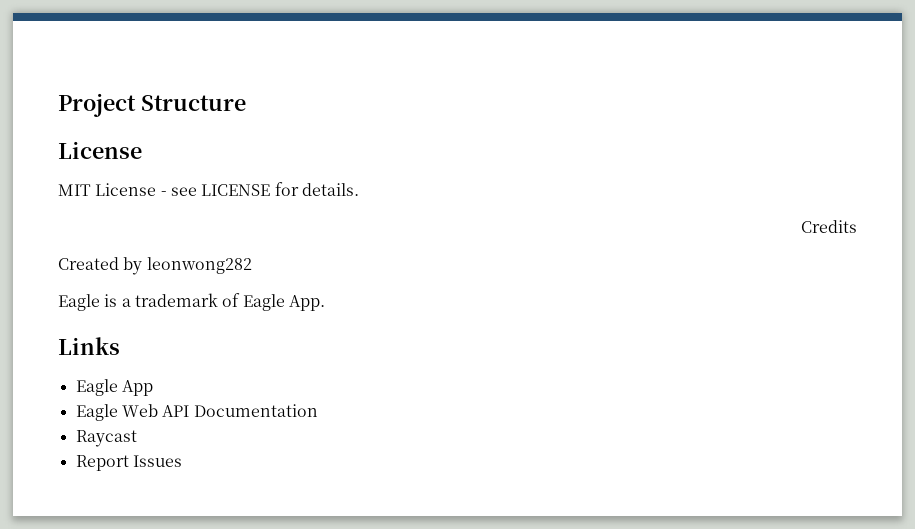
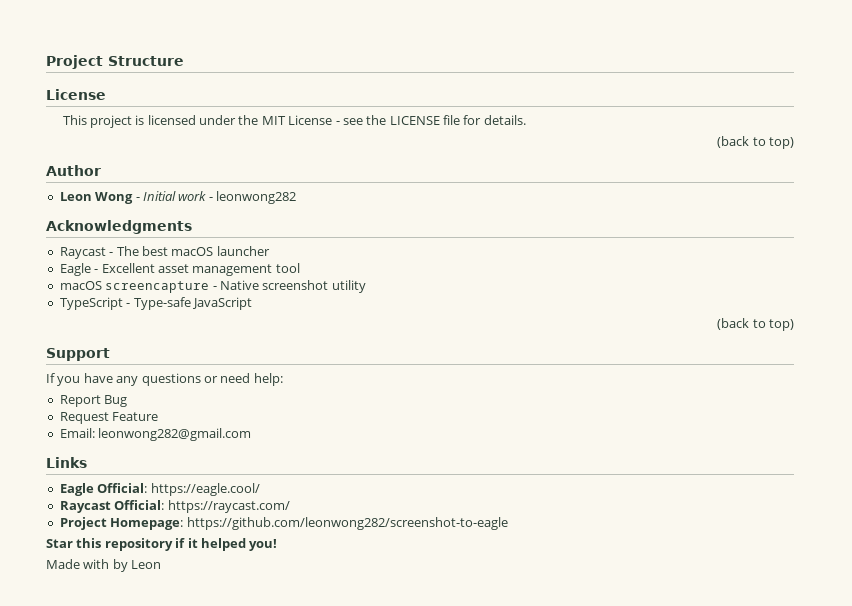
(142, 150) none -> [62,115,259,128] This project is licensed under the
[201,184,271,196] LICENSE -> [366,115,460,125] the LICENSE file
[801,220,857,233] [58,257,252,275] [58,293,325,311] [58,337,120,355] [75,379,153,396] [75,404,318,421] [75,430,137,447] [75,455,182,471] Credits // Created by leonwong282 // Eagle is a trademark of Eagle App. // Links // Eagle App // Eagle Web API Documentation // Raycast // Report Issues -> [717,136,794,149] [46,165,101,176] [59,191,296,204] [46,220,192,234] [59,246,270,259] [59,263,300,276] [59,280,366,293] [59,297,252,310] [717,318,794,331] [46,348,110,361] [46,373,283,386] [59,395,128,407] [59,412,159,424] [59,428,252,441] [46,457,87,468] [59,483,260,496] [59,500,290,513] [59,517,508,530] [46,538,278,551] [46,559,162,572] (back to top) // Author // Leon Wong - Initial work - leonwong282 // Acknowledgments // Raycast - The best macOS launcher // Eagle - Excellent asset management tool // macOS screencapture - Native screenshot utility // TypeScript - Type-safe JavaScript // (back to top) // Support // If you have any questions or need help: // Report Bug // Request Feature // Email: leonwong282@gmail.com // Links // Eagle Official: https://eagle.cool/ // Raycast Official: https://raycast.com/ // Project Homepage: https://github.com/leonwong282/screenshot-to-eagle // Star this repository if it helped you! // Made with by Leon

